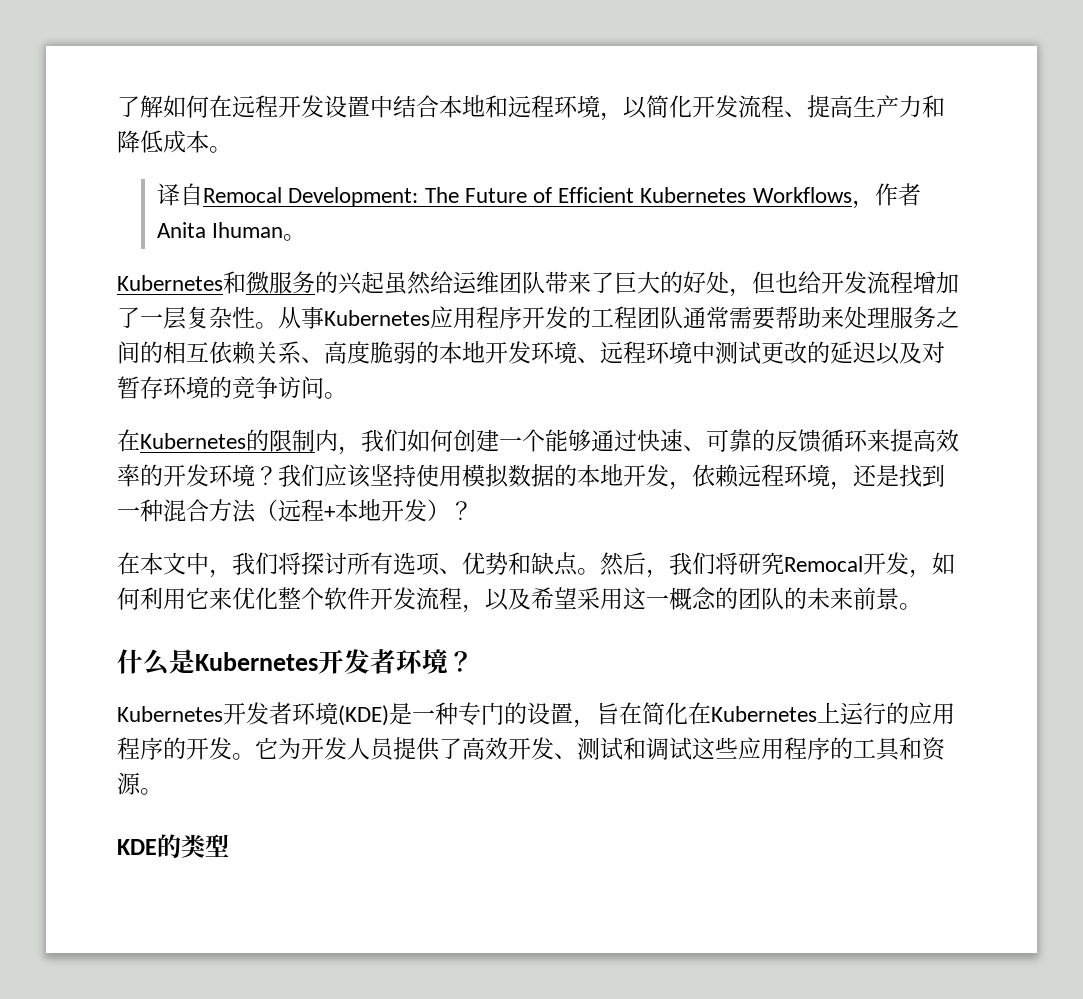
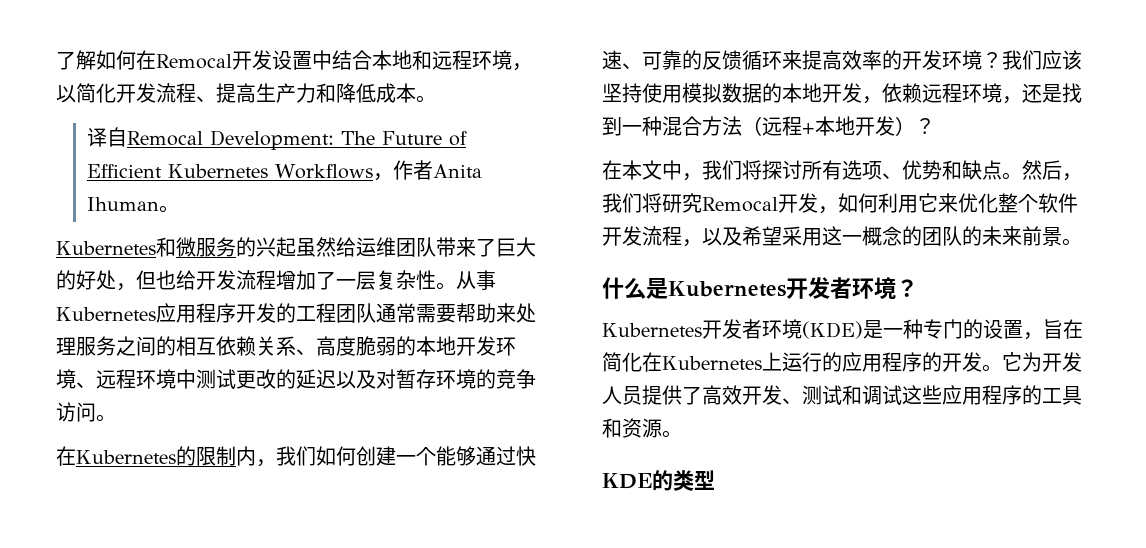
[232,95,278,118] 远程 -> [156,54,232,69] Remocal

